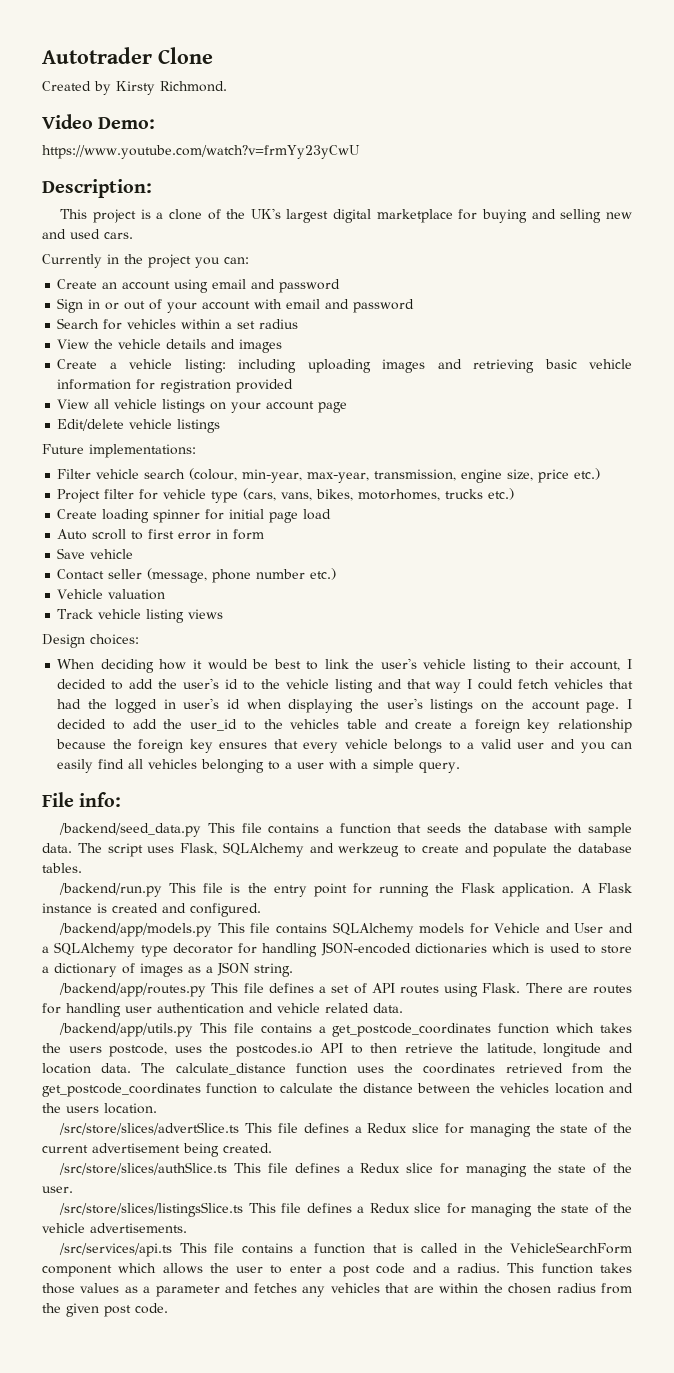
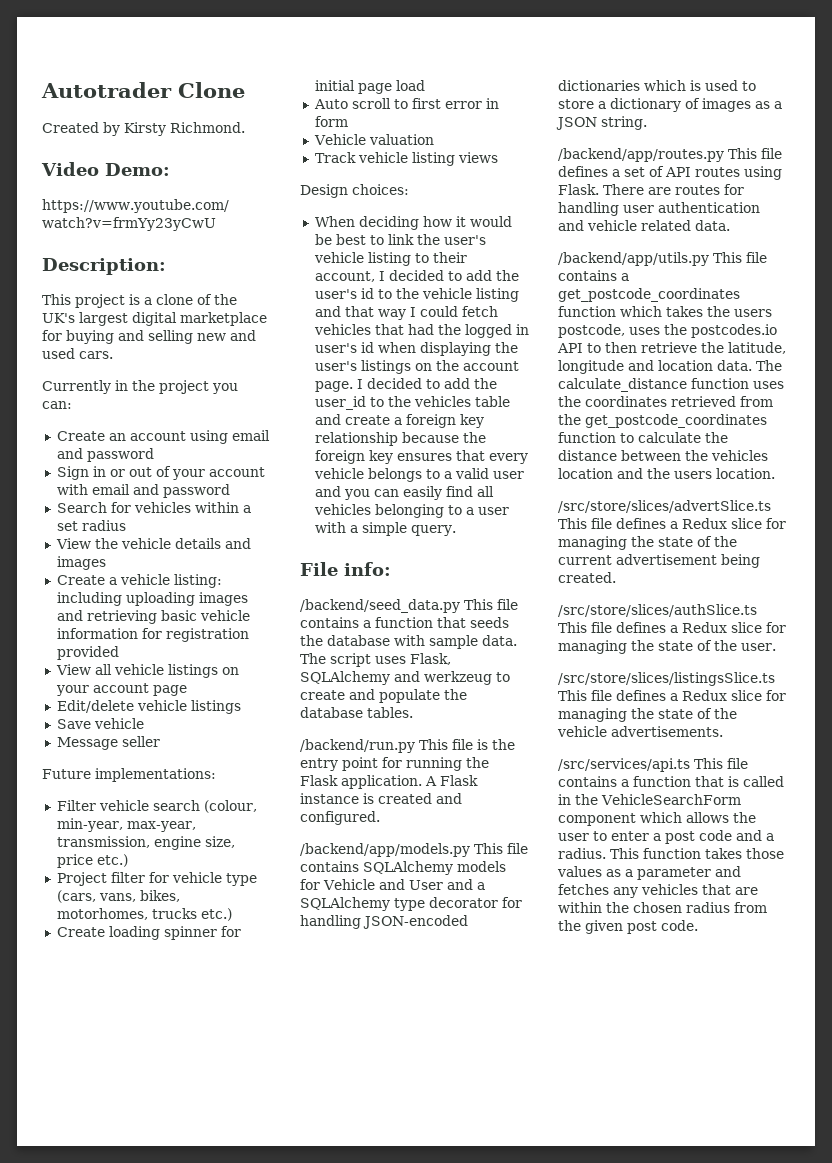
(221, 426) none -> [56,718,144,729] [56,736,160,750] // Save vehicle // Message seller
[57,548,134,559] [57,568,337,583] // Save vehicle // Contact seller (message, phone number etc.) -> (348, 121) none

